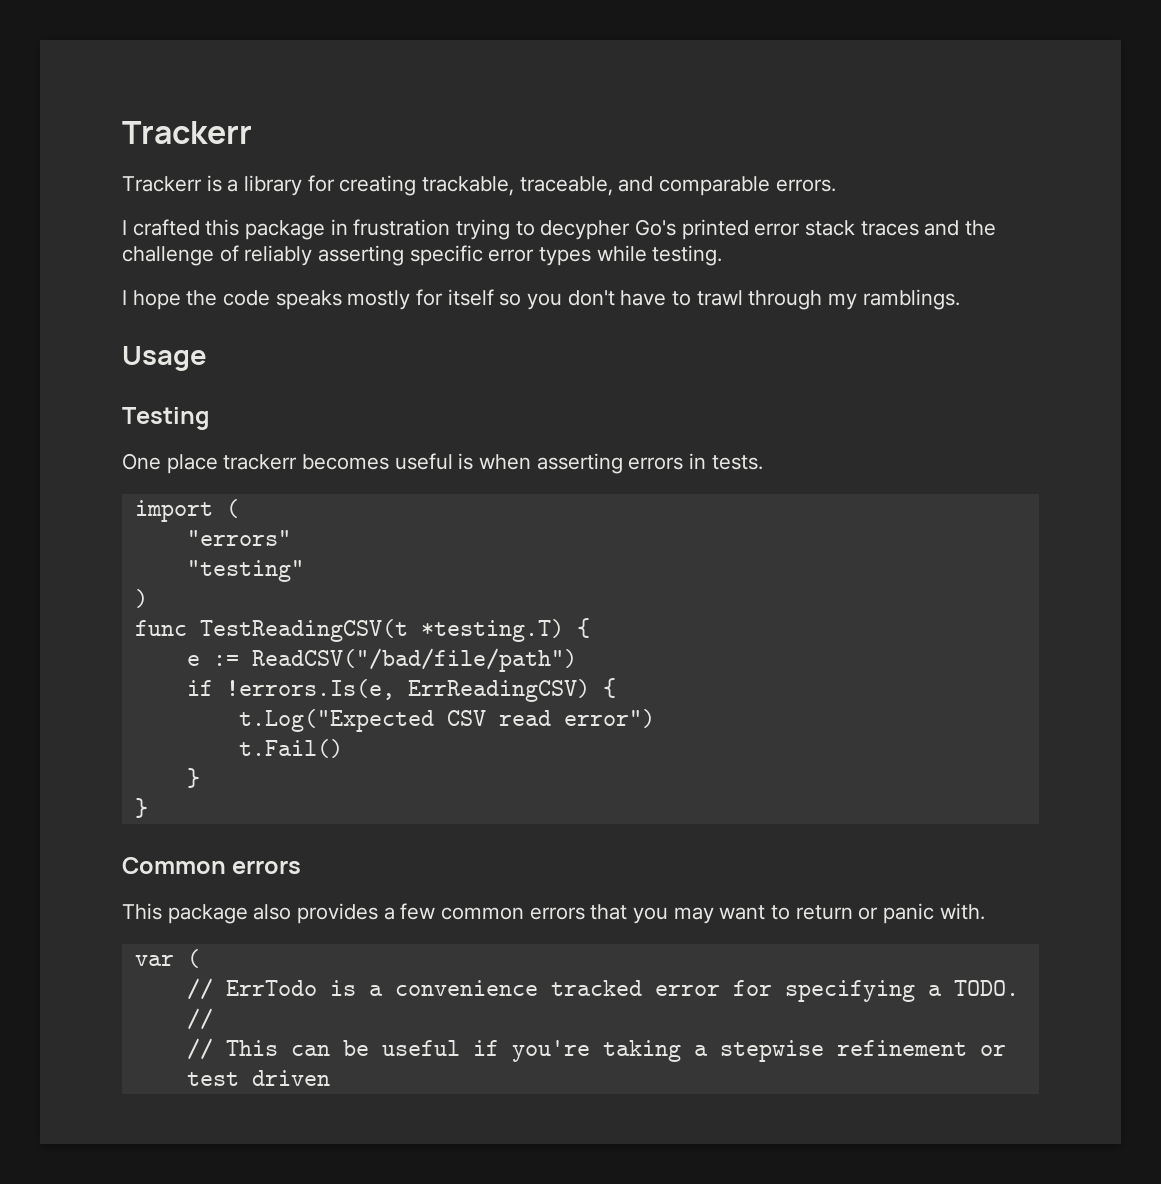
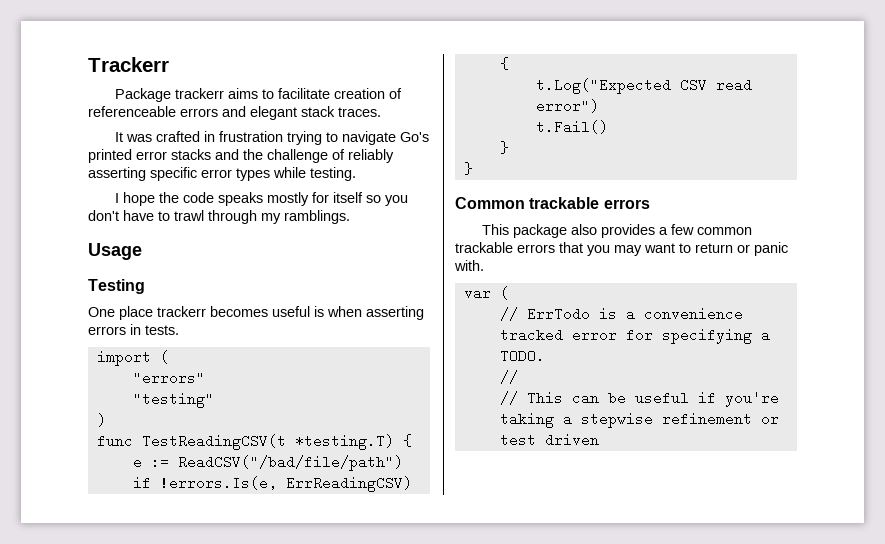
[122,175,836,196] [122,219,326,240] Trackerr is a library for creating trackable, traceable, and comparable errors. // I crafted this package -> [114,88,402,102] [88,106,381,120] [114,131,200,142] Package trackerr aims to facilitate creation of referenceable errors and elegant stack traces. // It was crafted
[540,220,631,240] decypher -> [341,131,396,145] navigate
[805,220,919,236] stack traces -> [171,149,211,160] stacks
(226, 865) none -> [529,197,600,209] trackable
(525, 913) none -> [455,242,513,253] trackable

